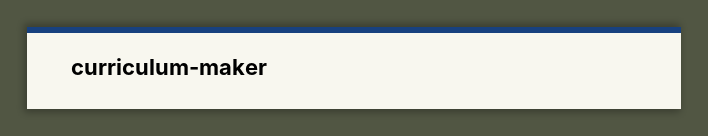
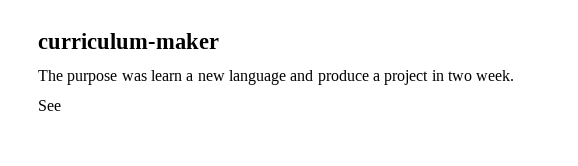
(267, 66) none -> [38,70,515,85] [38,100,61,111] // The purpose was learn a new language and produce a project in two week. // See

